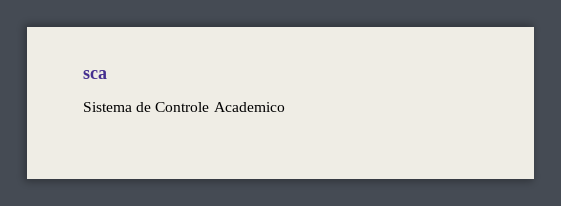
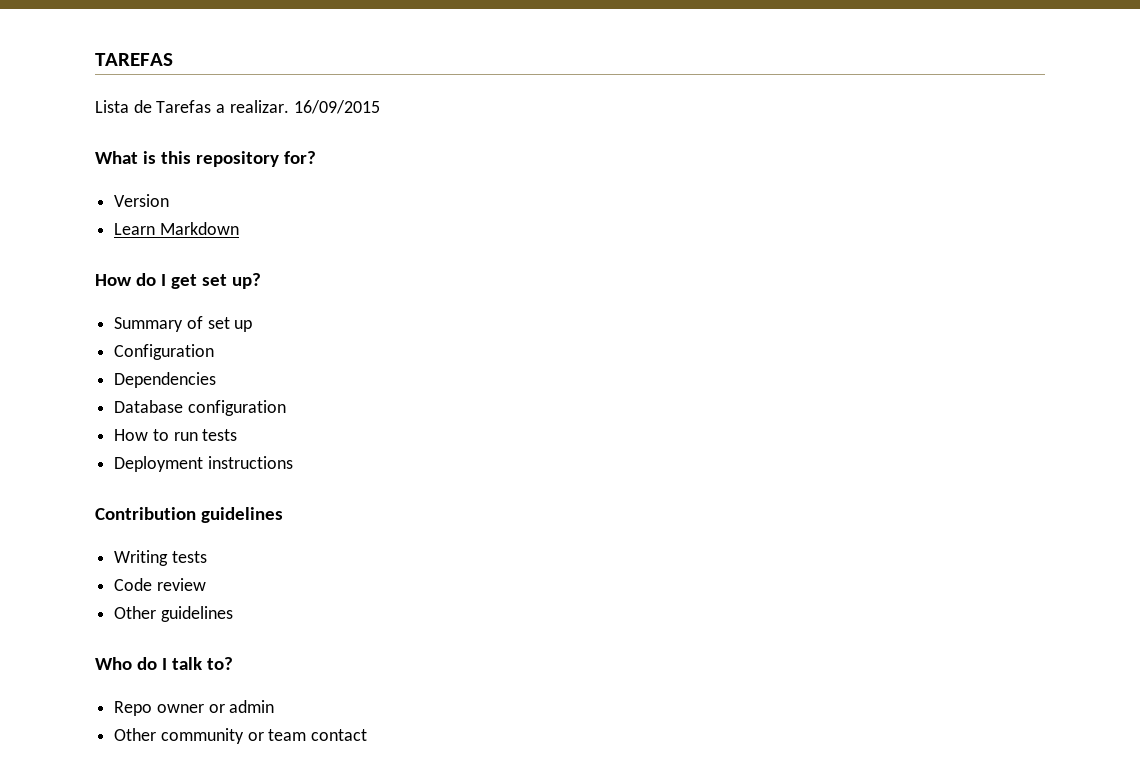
[83,70,107,79] [83,102,285,112] sca // Sistema de Controle Academico -> [95,53,173,66] [95,100,380,114] [95,151,316,167] [114,194,170,207] [114,222,239,235] [95,273,261,289] [114,316,253,332] [114,344,215,360] [114,372,217,388] [114,400,286,416] [114,429,238,441] [114,456,293,472] [95,507,283,523] [114,550,207,566] [114,578,206,591] [114,606,233,622] [95,657,233,670] [114,700,275,716] [114,728,368,744] TAREFAS // Lista de Tarefas a realizar. 16/09/2015 // What is this repository for? // Version // Learn Markdown // How do I get set up? // Summary of set up // Configuration // Dependencies // Database configuration // How to run tests // Deployment instructions // Contribution guidelines // Writing tests // Code review // Other guidelines // Who do I talk to? // Repo owner or admin // Other community or team contact

